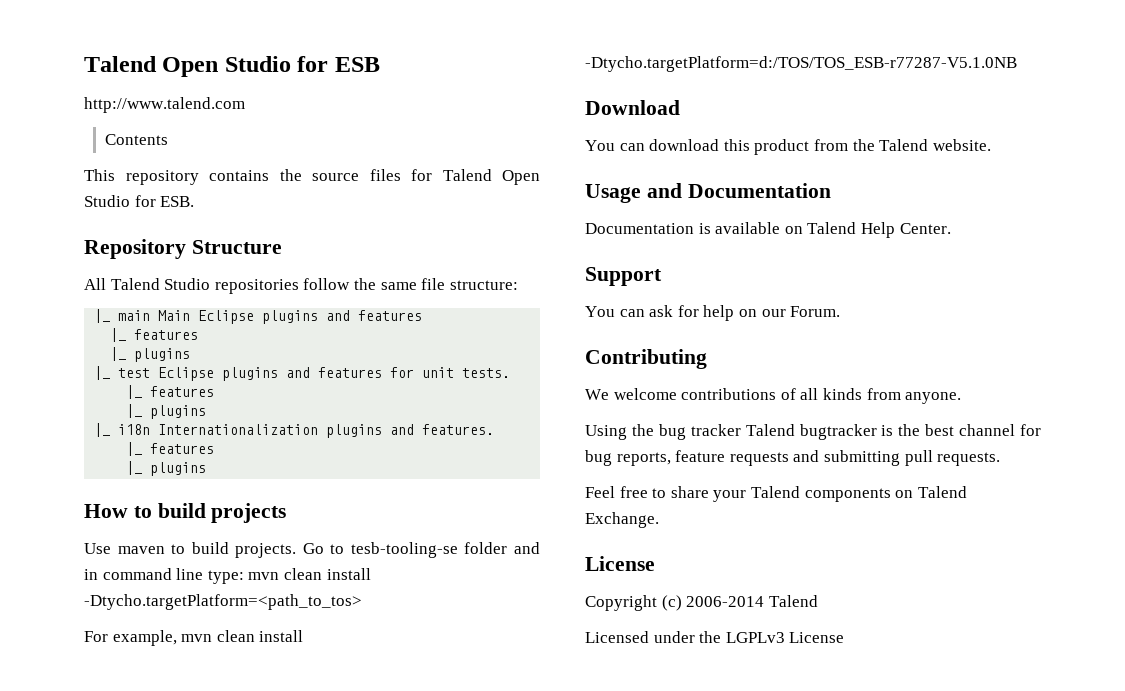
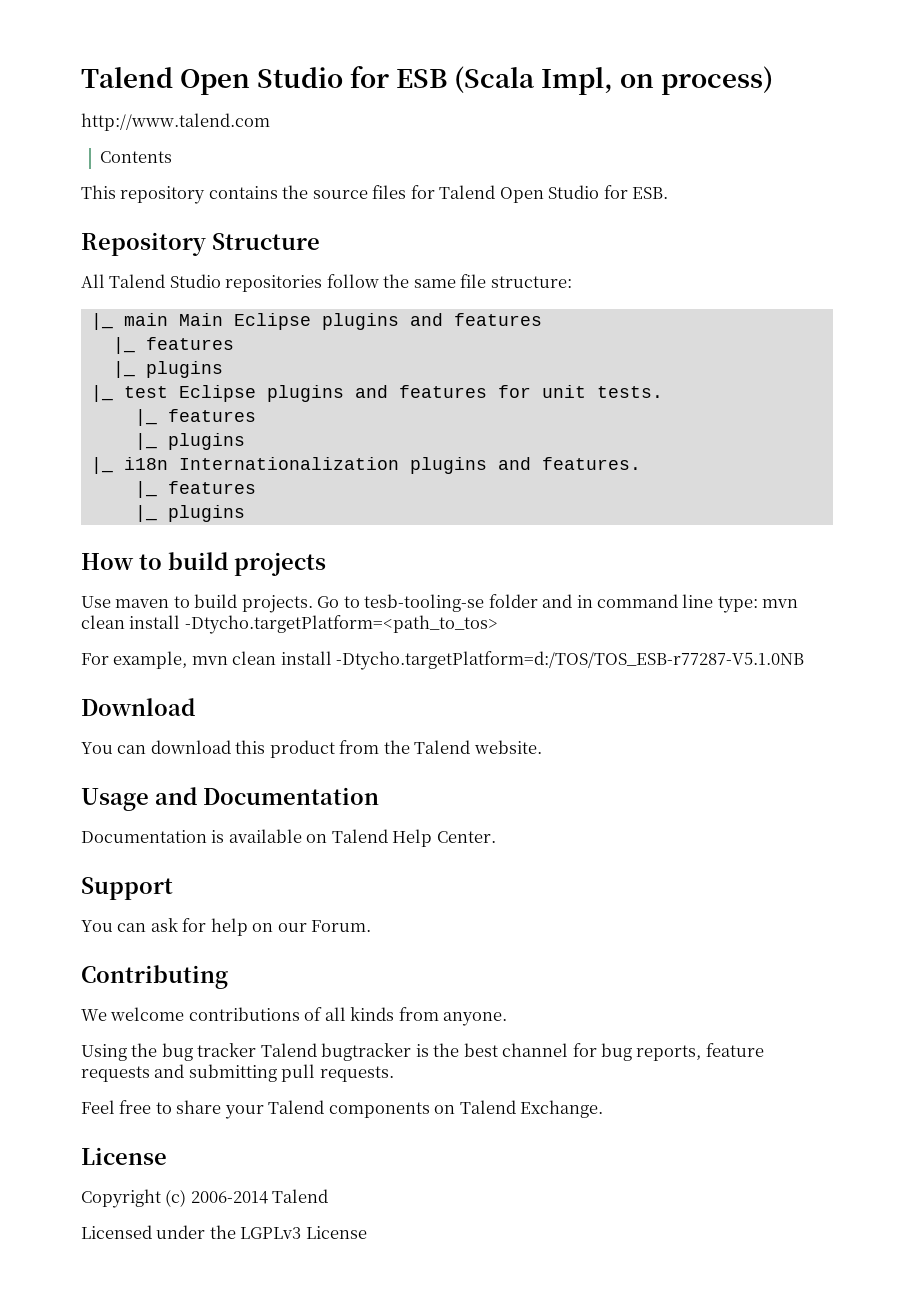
(380, 64) none -> [454,66,774,95] (Scala Impl, on process)

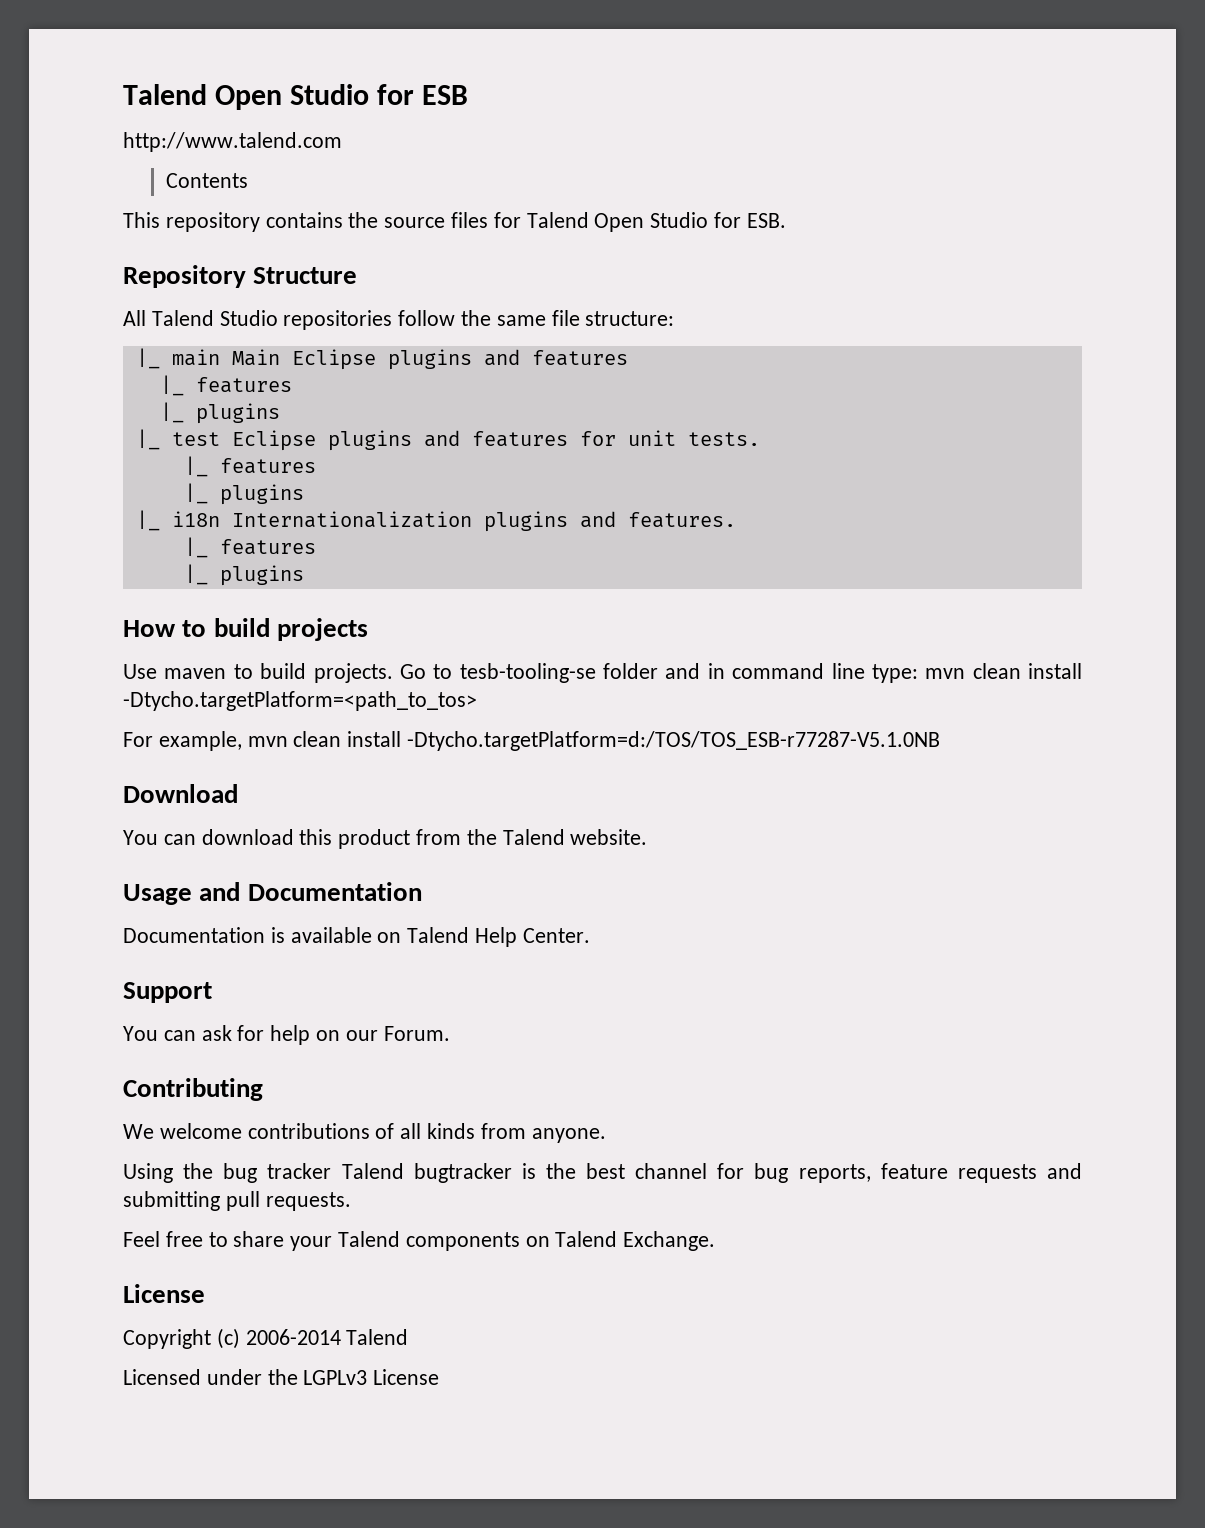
[454,66,774,95] (Scala Impl, on process) -> (469, 95) none

